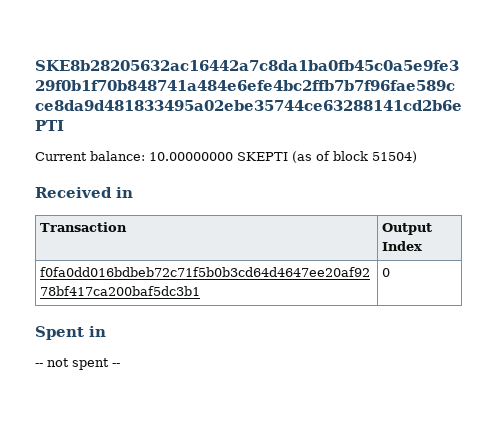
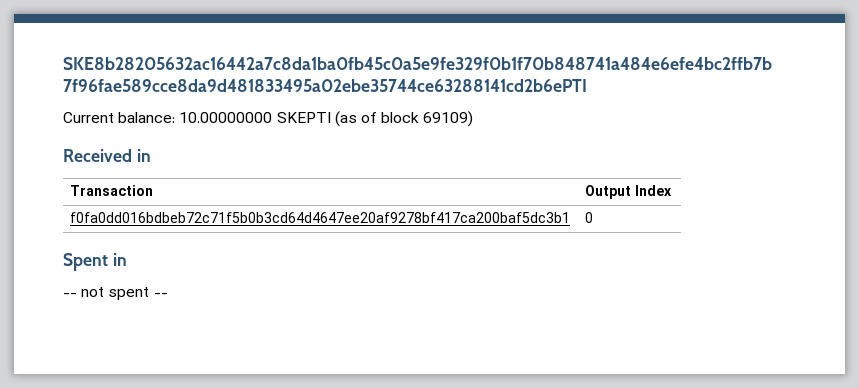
[372,151,417,163] 51504) -> [423,111,474,127] 69109)

